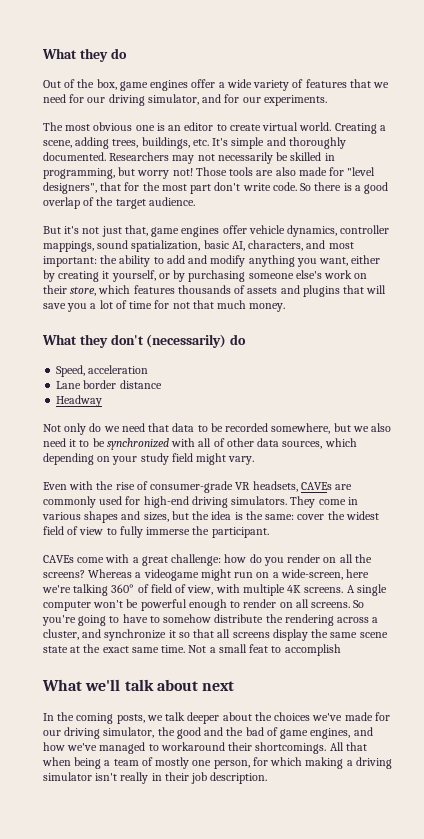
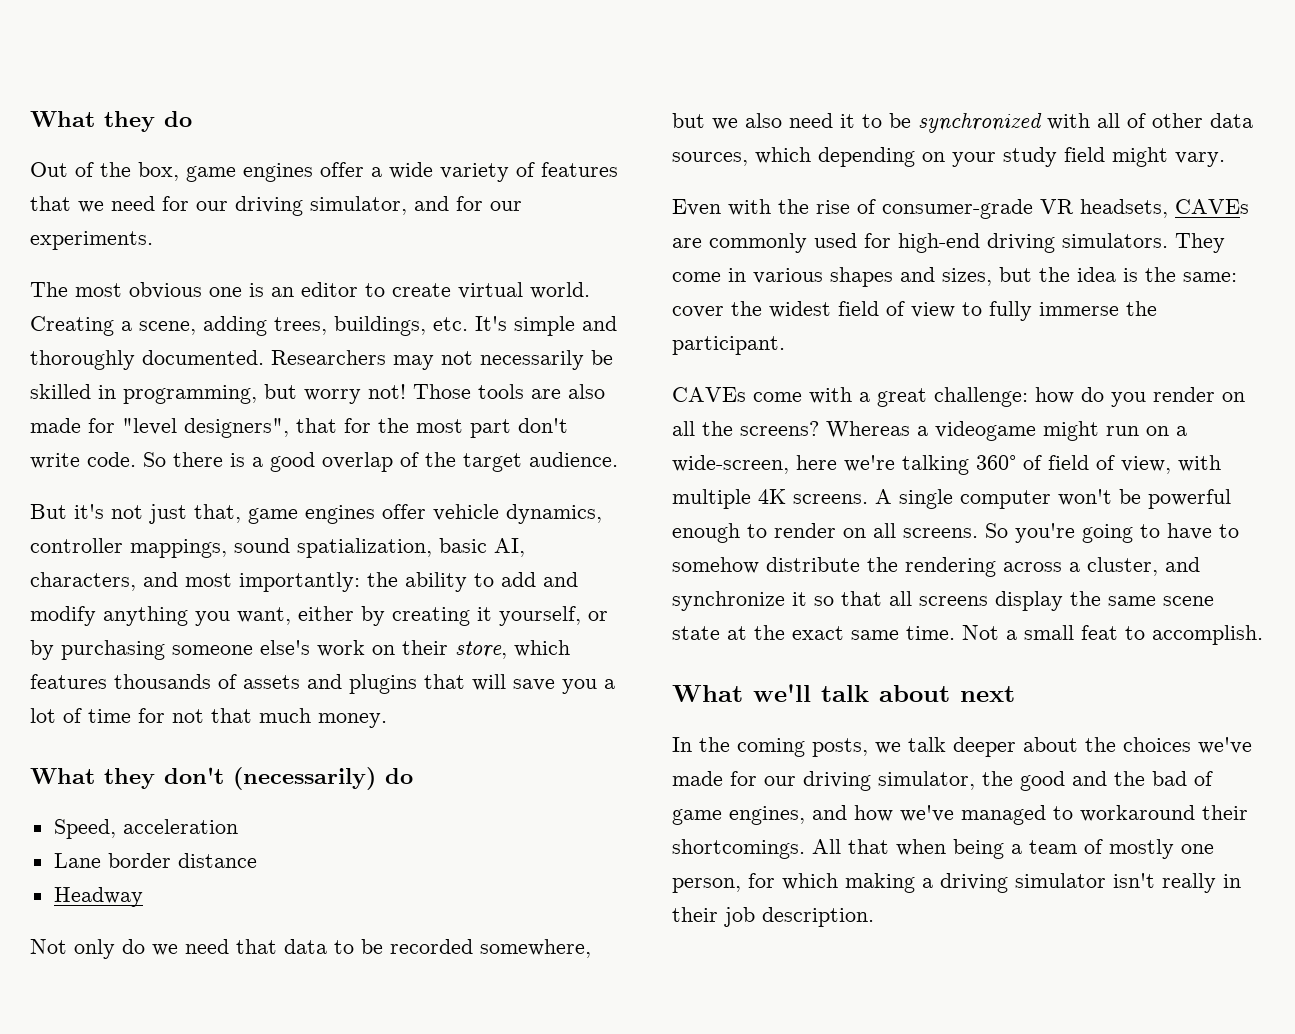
[43,256,97,267] important: -> [239,572,360,592] importantly:
[284,644,341,656] accomplish -> [1152,625,1263,645] accomplish.

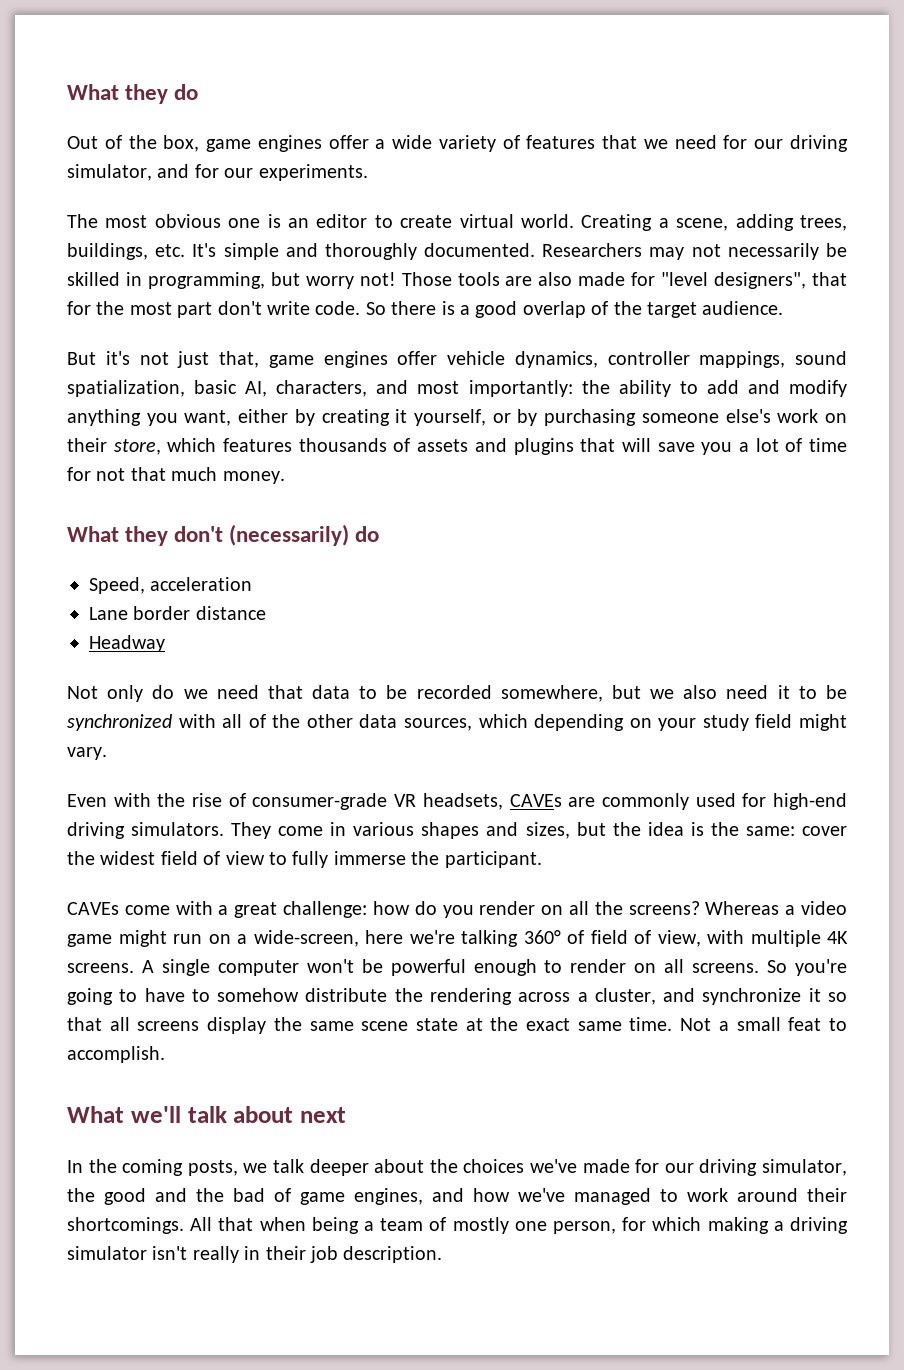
(1146, 120) none -> [272,714,301,728] the
[935,421,1036,441] videogame -> [801,901,847,915] [67,934,112,947] video game
[1080,805,1195,822] workaround -> [687,1188,798,1202] work around

